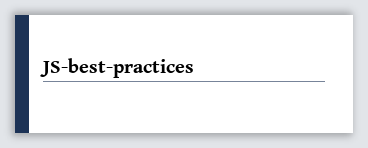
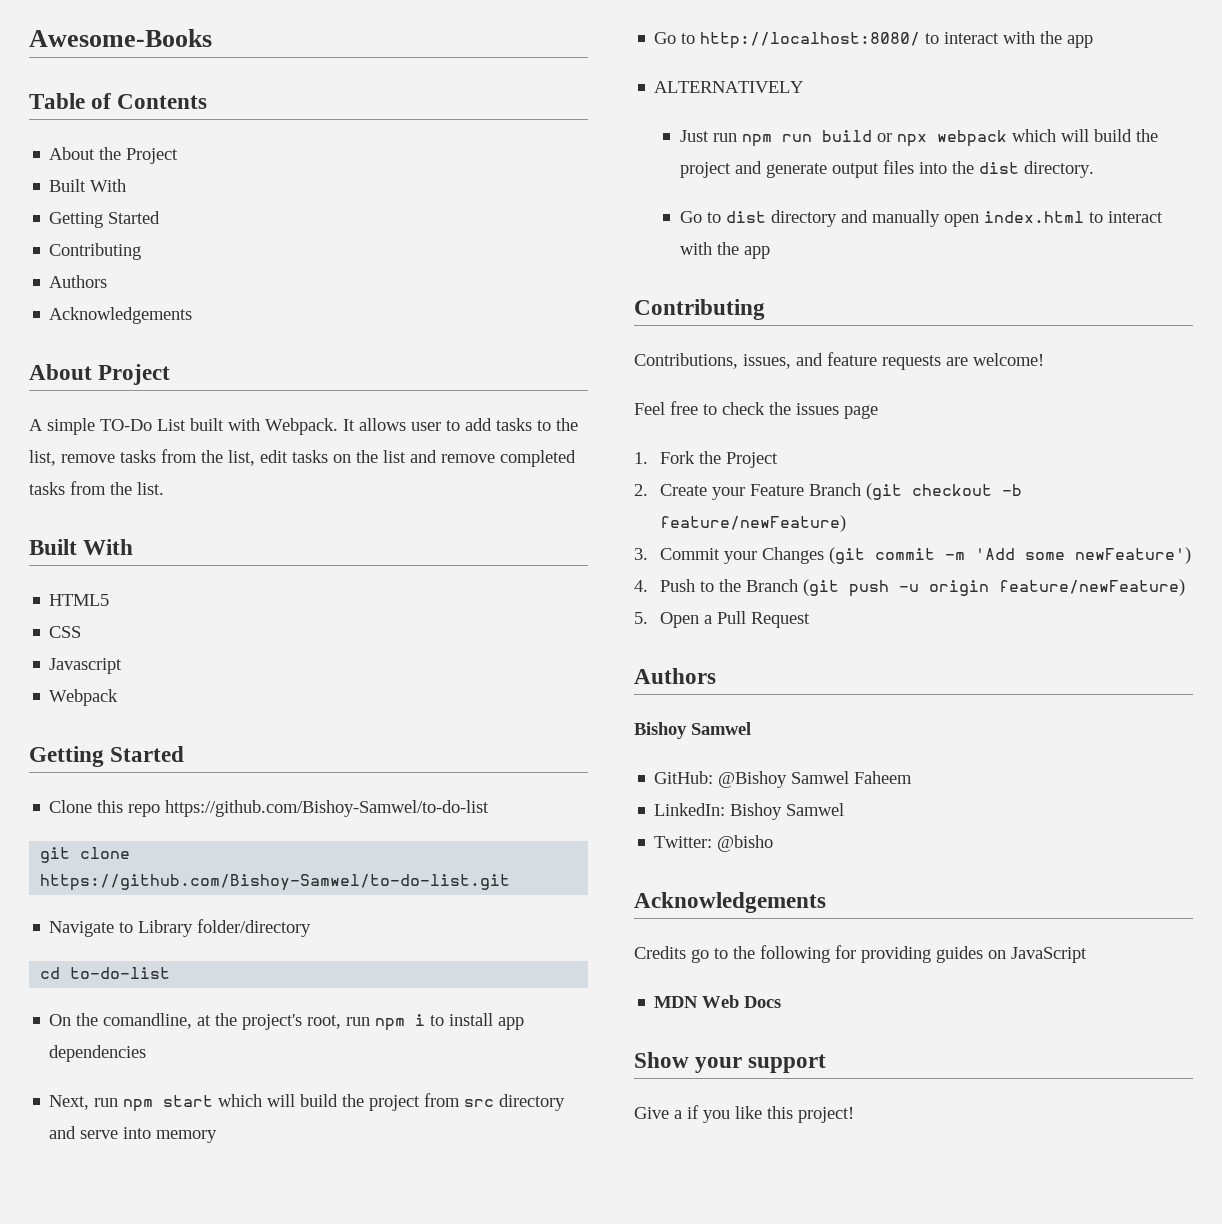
[40,58,194,78] JS-best-practices -> [29,29,212,47] [29,93,208,109] [49,147,179,164] [49,179,127,192] [49,211,161,228] [49,243,142,260] [49,275,108,288] [49,307,193,324] [29,364,171,385] [29,418,578,435] [29,449,576,467] [29,481,164,495] [29,539,134,555] [49,594,110,606] [49,626,82,638] [49,658,123,674] [49,689,119,706] [29,746,185,767] [49,800,490,817] [40,847,131,863] [40,874,511,891] [49,919,312,937] [40,967,171,979] [49,1013,525,1031] [49,1045,147,1062] [49,1093,566,1112] [49,1126,218,1143] [654,31,1094,49] [654,81,804,93] [679,129,1158,147] [679,160,1094,178] [679,210,1163,227] [679,242,770,259] [634,299,765,320] [634,352,1044,370] [634,401,878,419] [634,451,778,468] [634,483,1022,500] [659,515,846,532] [634,547,1191,564] [634,579,1185,597] [634,611,810,628] [634,668,716,684] [634,722,751,739] [654,771,913,788] [654,803,845,820] [654,835,774,852] [634,892,826,913] [634,945,1087,963] [654,995,782,1008] [634,1052,827,1073] [634,1105,854,1123] Awesome-Books // Table of Contents // About the Project // Built With // Getting Started // Contributing // Authors // Acknowledgements // About Project // A simple TO-Do List built with Webpack. It allows user to add tasks to the list, remove tasks from the list, edit tasks on the list and remove completed tasks from the list. // Built With // HTML5 // CSS // Javascript // Webpack // Getting Started // Clone this repo https://github.com/Bishoy-Samwel/to-do-list // git clone https://github.com/Bishoy-Samwel/to-do-list.git // Navigate to Library folder/directory // cd to-do-list // On the comandline, at the project's root, run npm i to install app dependencies // Next, run npm start which will build the project from src directory and serve into memory // Go to http://localhost:8080/ to interact with the app // ALTERNATIVELY // Just run npm run build or npx webpack which will build the project and generate output files into the dist directory. // Go to dist directory and manually open index.html to interact with the app // Contributing // Contributions, issues, and feature requests are welcome! // Feel free to check the issues page // 1. Fork the Project // 2. Create your Feature Branch (git checkout -b feature/newFeature) // 3. Commit your Changes (git commit -m 'Add some newFeature') // 4. Push to the Branch (git push -u origin feature/newFeature) // 5. Open a Pull Request // Authors // Bishoy Samwel // GitHub: @Bishoy Samwel Faheem // LinkedIn: Bishoy Samwel // Twitter: @bisho // Acknowledgements // Credits go to the following for providing guides on JavaScript // MDN Web Docs // Show your support // Give a if you like this project!

